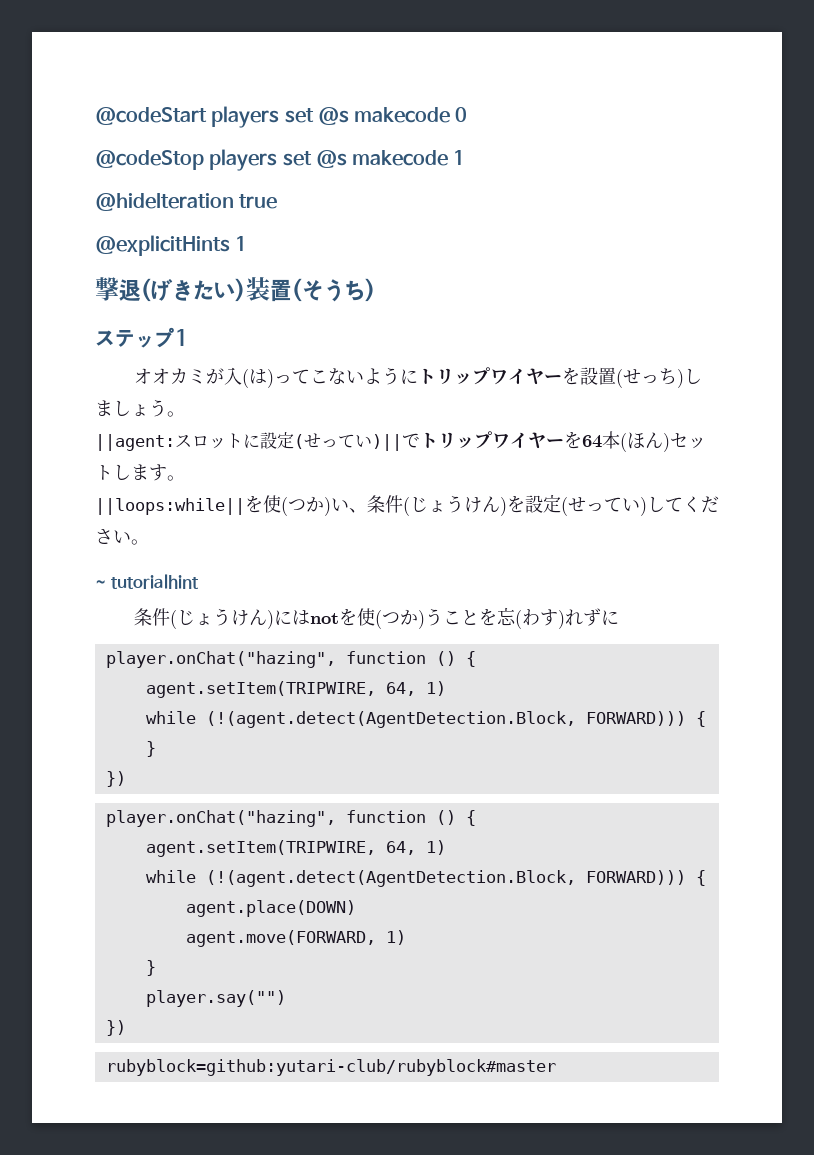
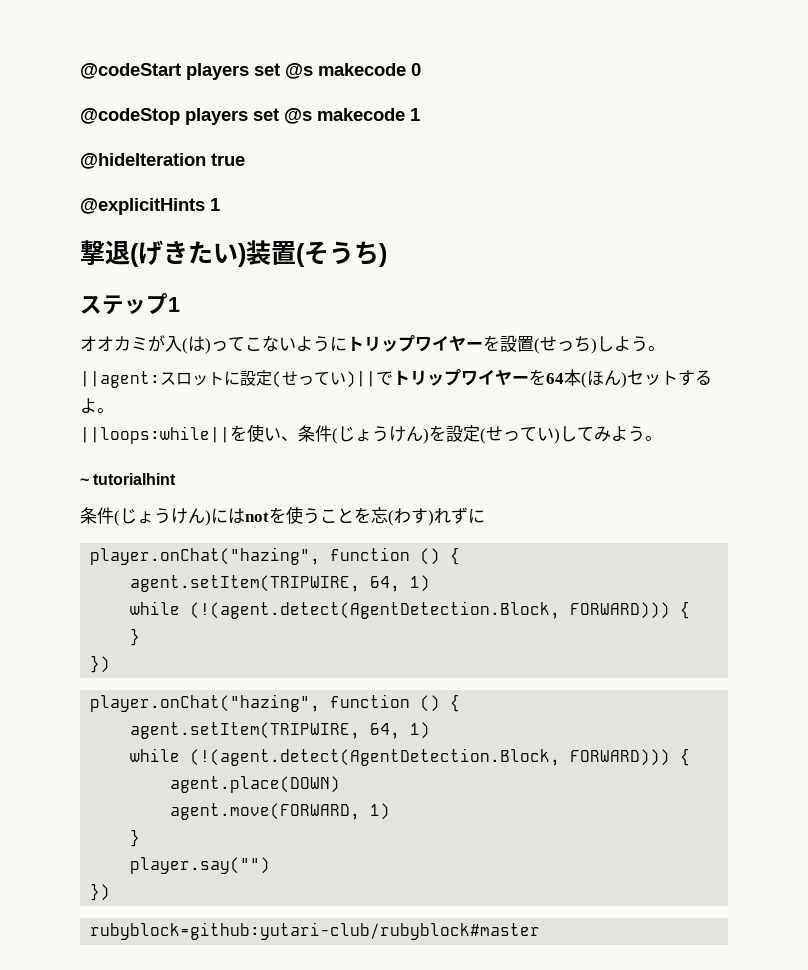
[95,400,149,416] ましょ -> [614,336,631,351] よ
[113,464,167,481] します -> [678,370,712,386] [80,398,97,413] するよ
[281,496,331,516] (つか) -> (264, 433) none
[683,496,719,513] [95,529,131,544] ください -> [594,426,645,442] みよう
[374,609,425,629] (つか) -> (303, 515) none

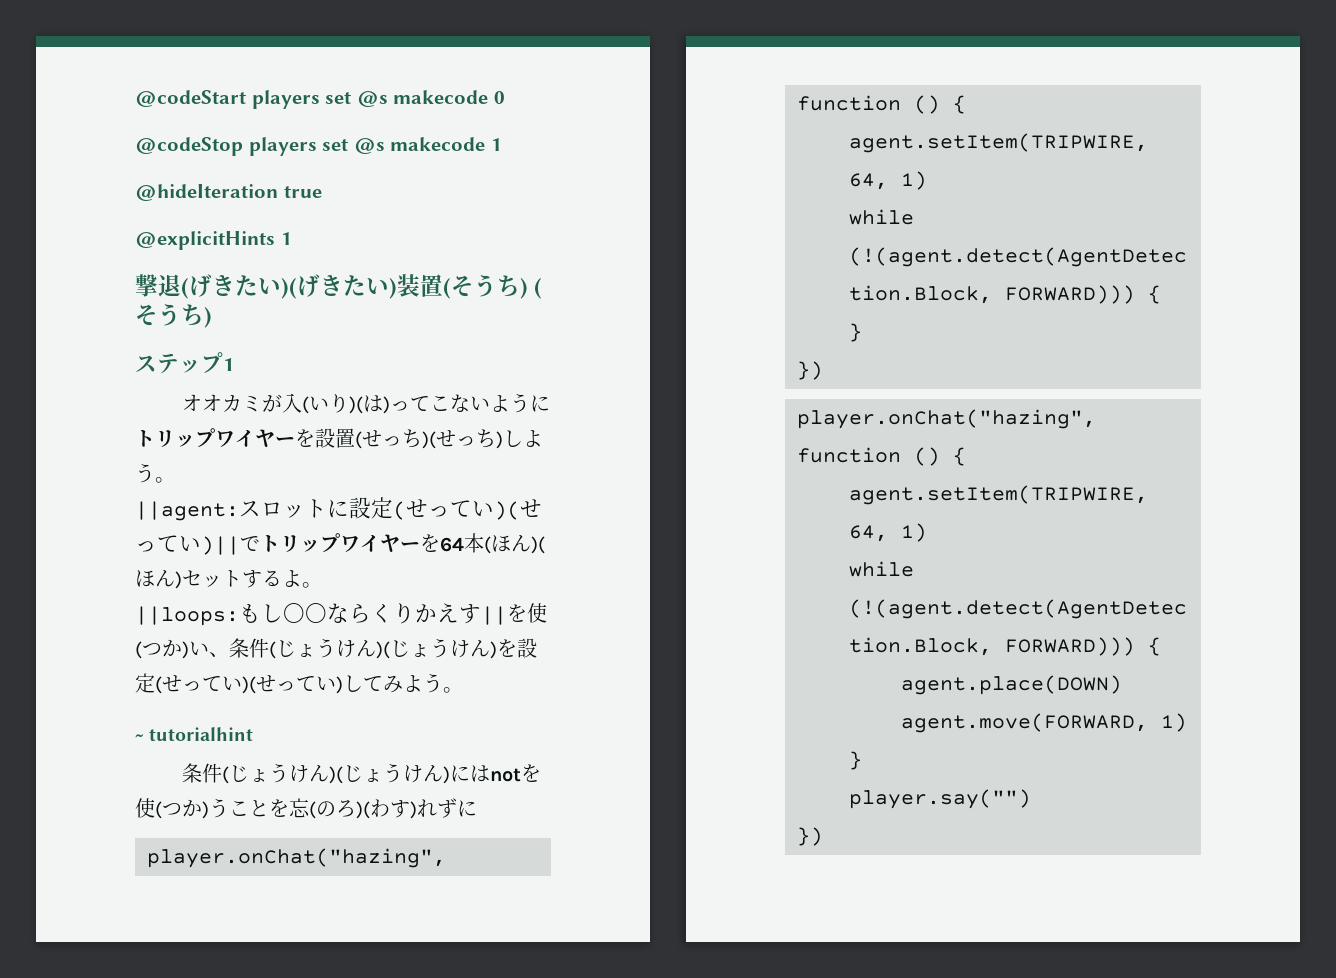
(238, 253) none -> [281,274,389,299] )(げきたい
(387, 255) none -> [534,278,543,299] [135,303,212,328] (そうち)
(188, 346) none -> [309,394,364,414] いり)(
(591, 344) none -> [422,429,496,449] )(せっち
(346, 378) none -> [494,499,542,520] [135,535,201,552] )(せってい
(621, 378) none -> [531,536,545,554] [135,569,175,587] )(ほん
[80,424,264,444] ||loops:while||を使 -> [135,603,547,626] [135,639,189,659] ||loops:もし〇〇ならくりかえす||を使(つか)
(423, 434) none -> [376,638,490,659] )(じょうけん
(554, 434) none -> [242,675,336,694] )(せってい
(205, 516) none -> [329,763,444,784] )(じょうけん
(303, 515) none -> [155,799,209,819] (つか)
(394, 518) none -> [316,800,370,819] のろ)(
[90,922,541,940] // rubyblock=github:yutari-club/rubyblock#master -> (823, 836) none

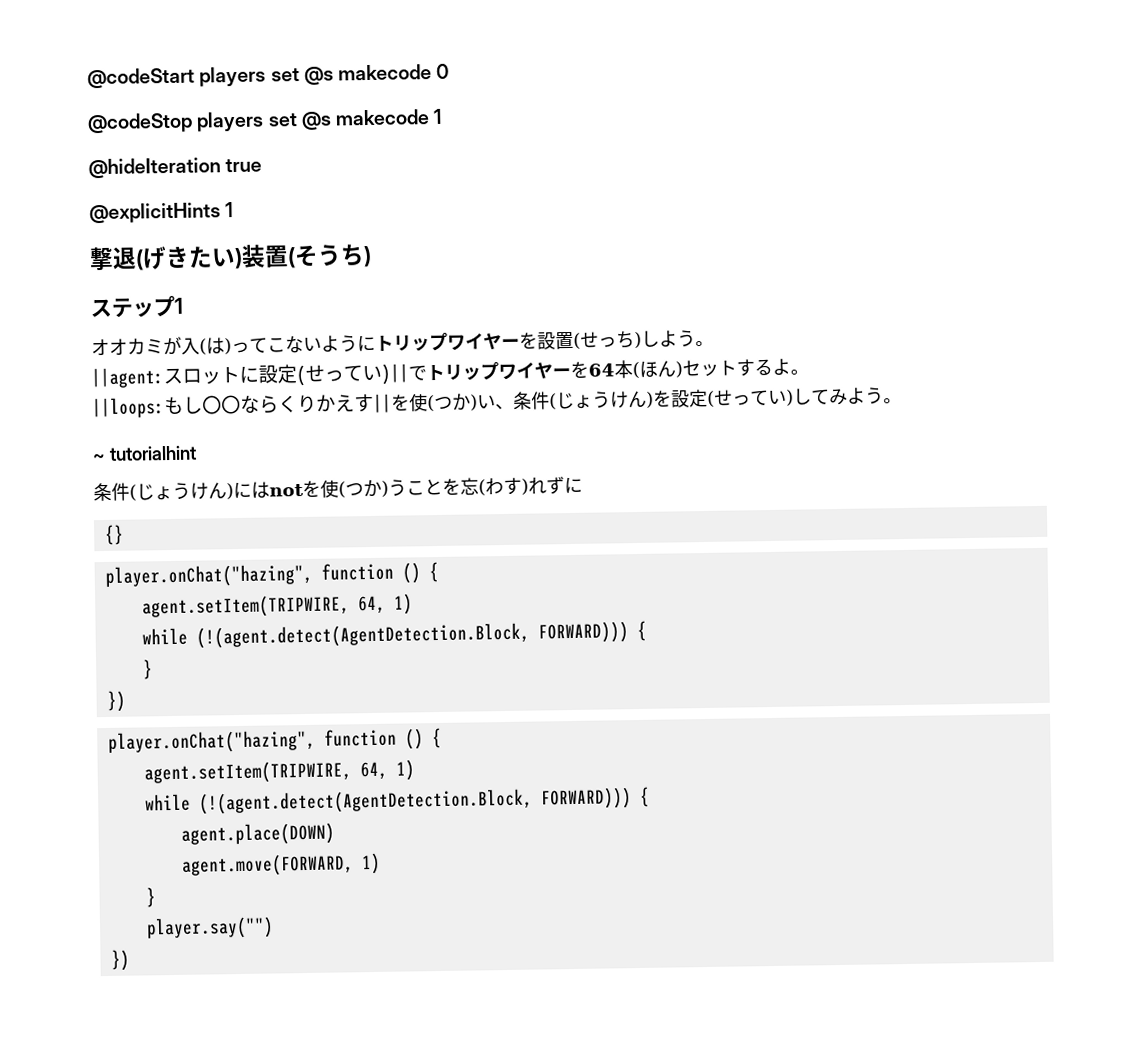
[281,274,389,299] )(げきたい -> (236, 257) none
[534,278,543,299] [135,303,212,328] (そうち) -> (372, 256) none
[309,394,364,414] いり)( -> (207, 346) none
[422,429,496,449] )(せっち -> (635, 340) none
[494,499,542,520] [135,535,201,552] )(せってい -> (382, 373) none
[531,536,545,554] [135,569,175,587] )(ほん -> (676, 369) none
[376,638,490,659] )(じょうけん -> (647, 399) none
[242,675,336,694] )(せってい -> (787, 397) none
[329,763,444,784] )(じょうけん -> (227, 491) none
[316,800,370,819] のろ)( -> (486, 487) none
(477, 808) none -> [104,524,124,545] // {}

